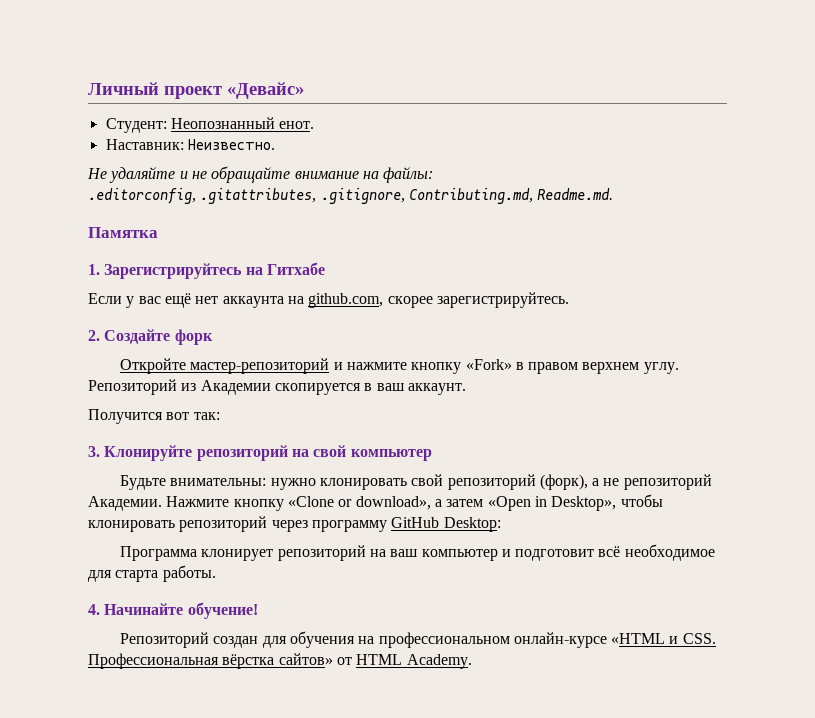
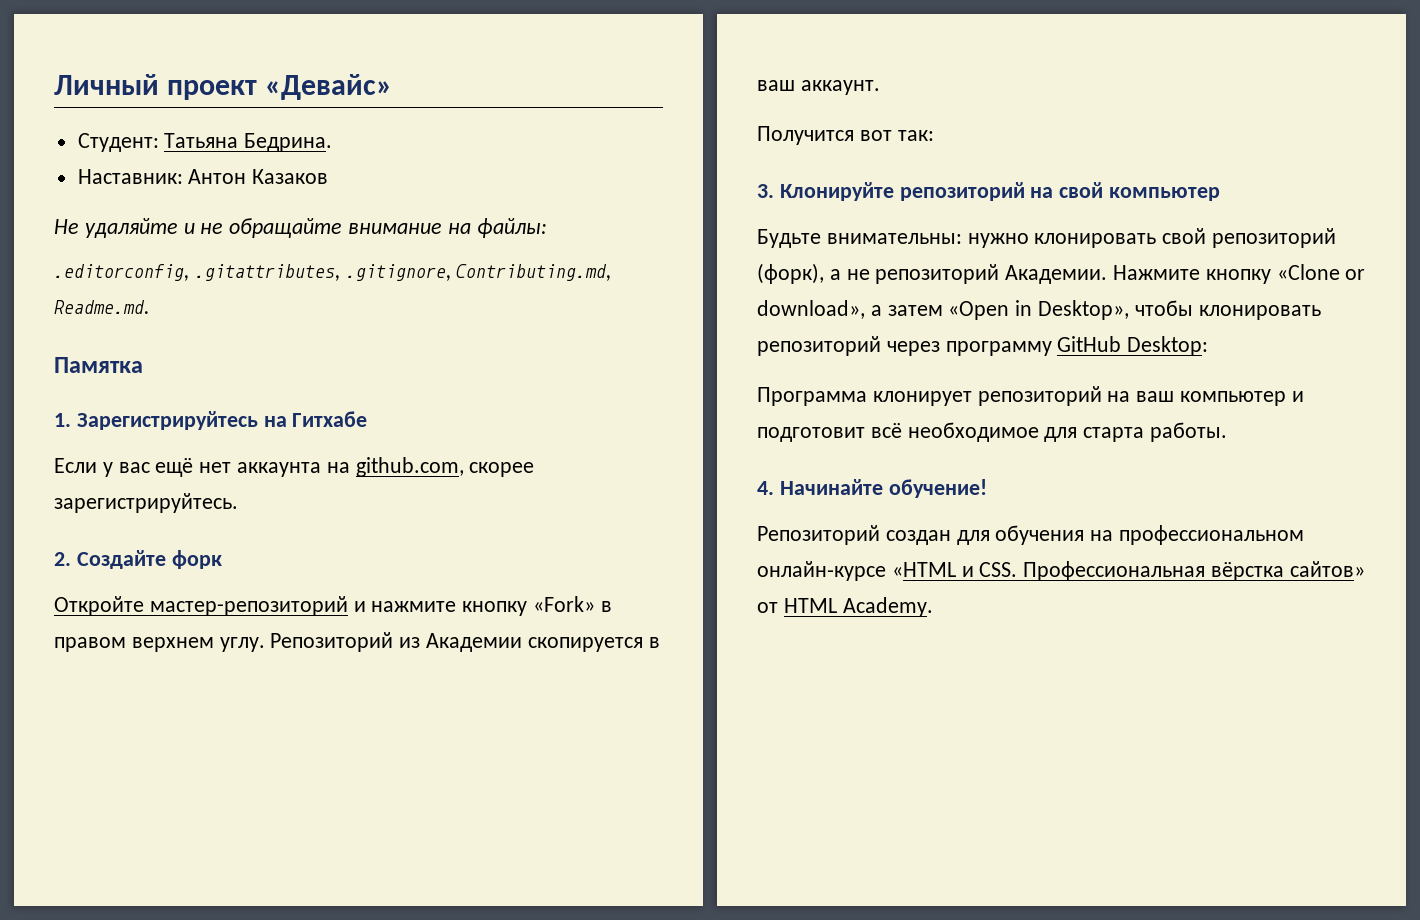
[170,117,315,129] Неопознанный енот. -> [164,133,333,152] Татьяна Бедрина.
[187,139,275,150] Неизвестно. -> [188,169,329,184] Антон Казаков

